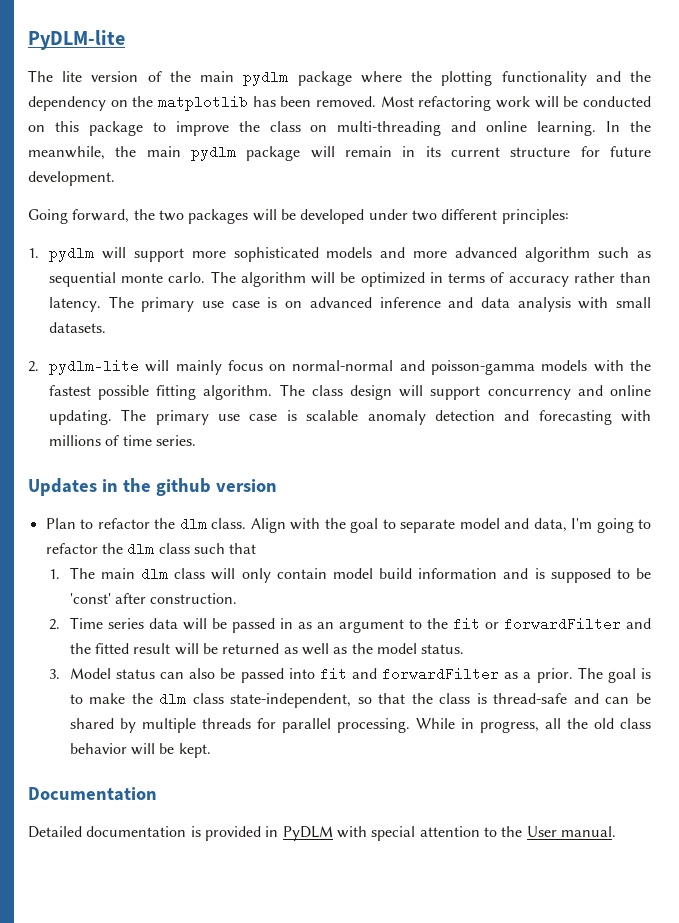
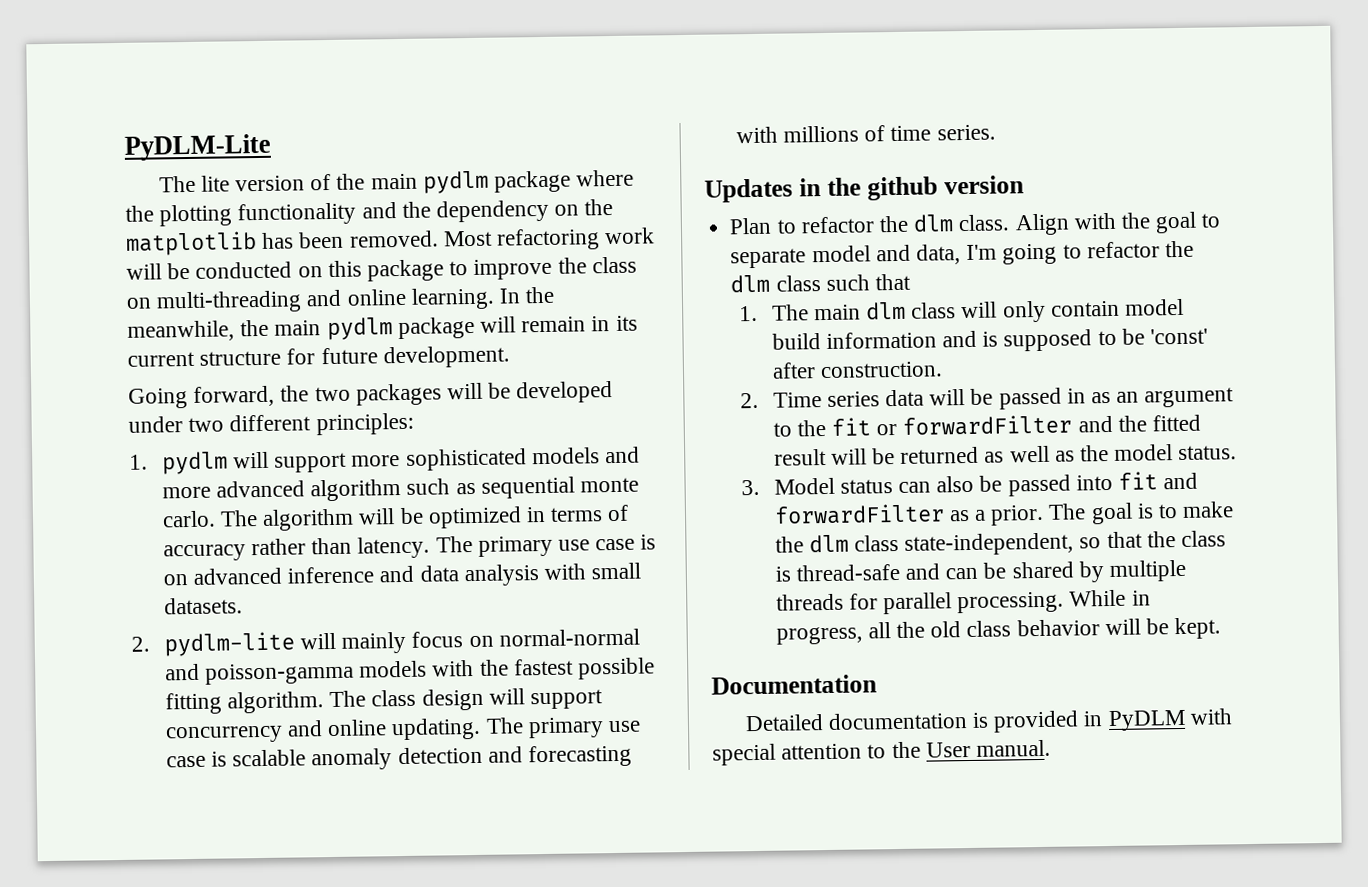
[28,30,125,50] PyDLM-lite -> [124,133,271,161] PyDLM-Lite

